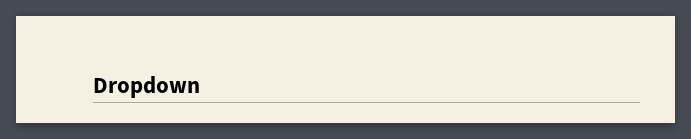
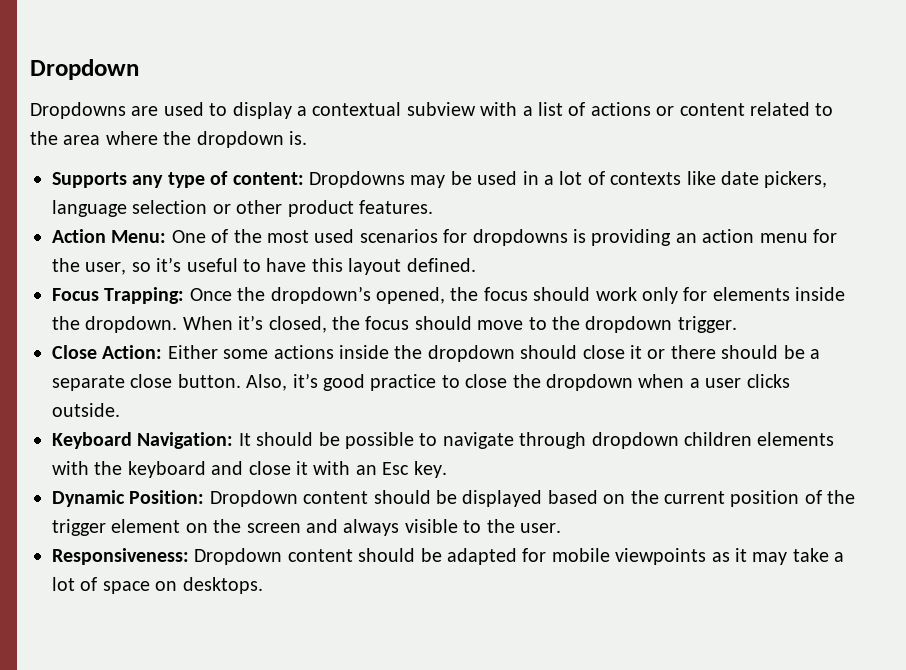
[93,76,200,98] Dropdown -> [30,59,139,80] [30,102,834,119] [30,131,307,148] [52,171,828,188] [52,200,433,217] [52,229,837,246] [52,257,476,275] [52,286,846,304] [52,315,737,333] [52,345,820,362] [52,373,790,391] [52,403,120,417] [52,432,835,449] [52,461,447,478] [52,490,856,507] [52,519,561,536] [52,548,845,565] [52,577,263,594] Dropdown // Dropdowns are used to display a contextual subview with a list of actions or content related to the area where the dropdown is. // Supports any type of content: Dropdowns may be used in a lot of contexts like date pickers, language selection or other product features. // Action Menu: One of the most used scenarios for dropdowns is providing an action menu for the user, so it’s useful to have this layout defined. // Focus Trapping: Once the dropdown’s opened, the focus should work only for elements inside the dropdown. When it’s closed, the focus should move to the dropdown trigger. // Close Action: Either some actions inside the dropdown should close it or there should be a separate close button. Also, it’s good practice to close the dropdown when a user clicks outside. // Keyboard Navigation: It should be possible to navigate through dropdown children elements with the keyboard and close it with an Esc key. // Dynamic Position: Dropdown content should be displayed based on the current position of the trigger element on the screen and always visible to the user. // Responsiveness: Dropdown content should be adapted for mobile viewpoints as it may take a lot of space on desktops.

